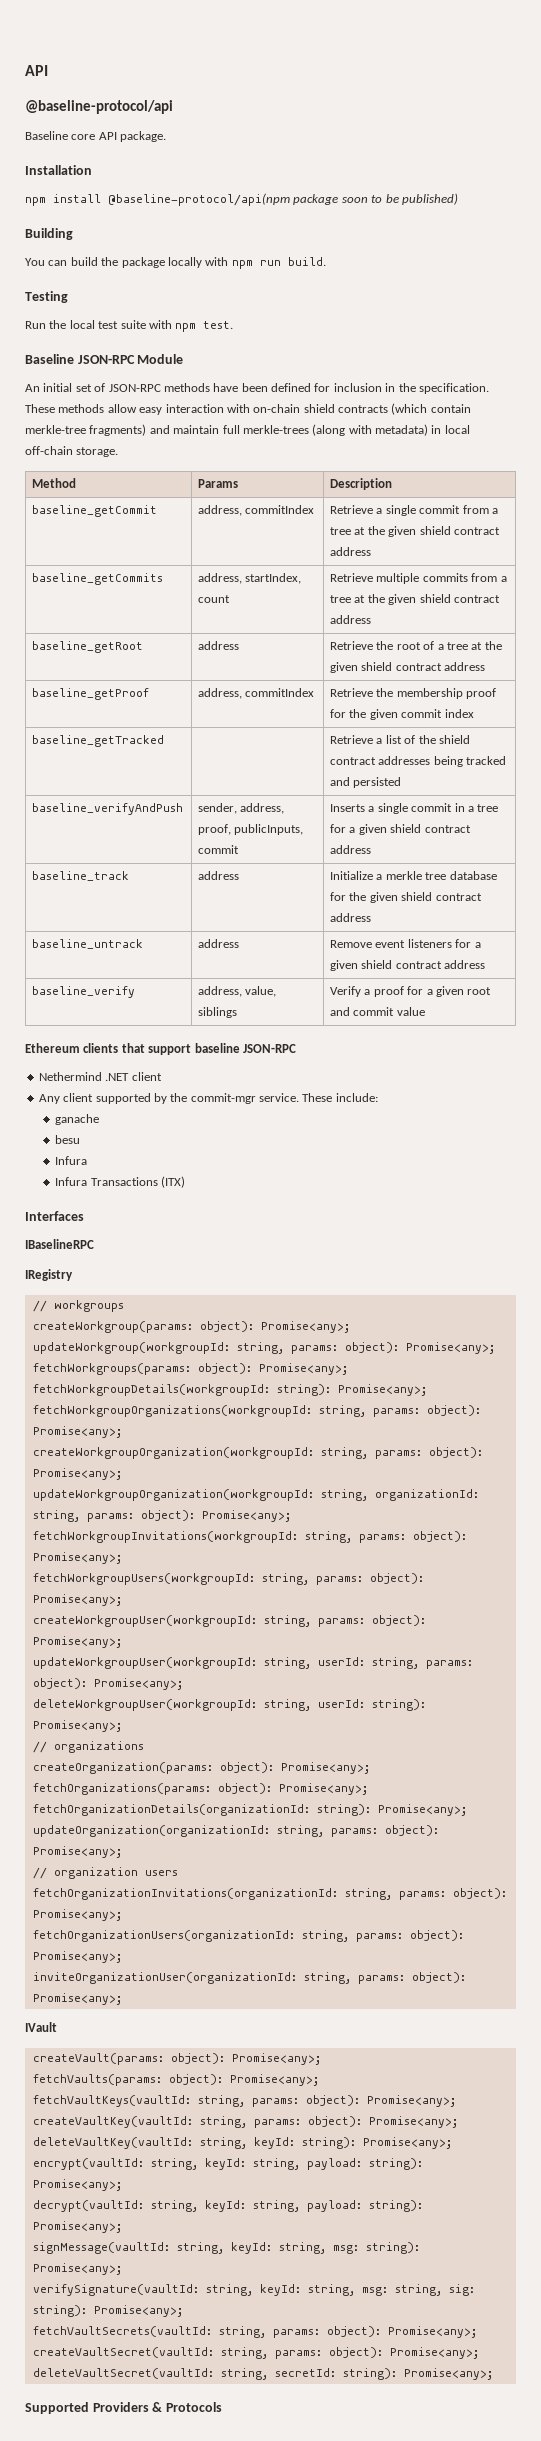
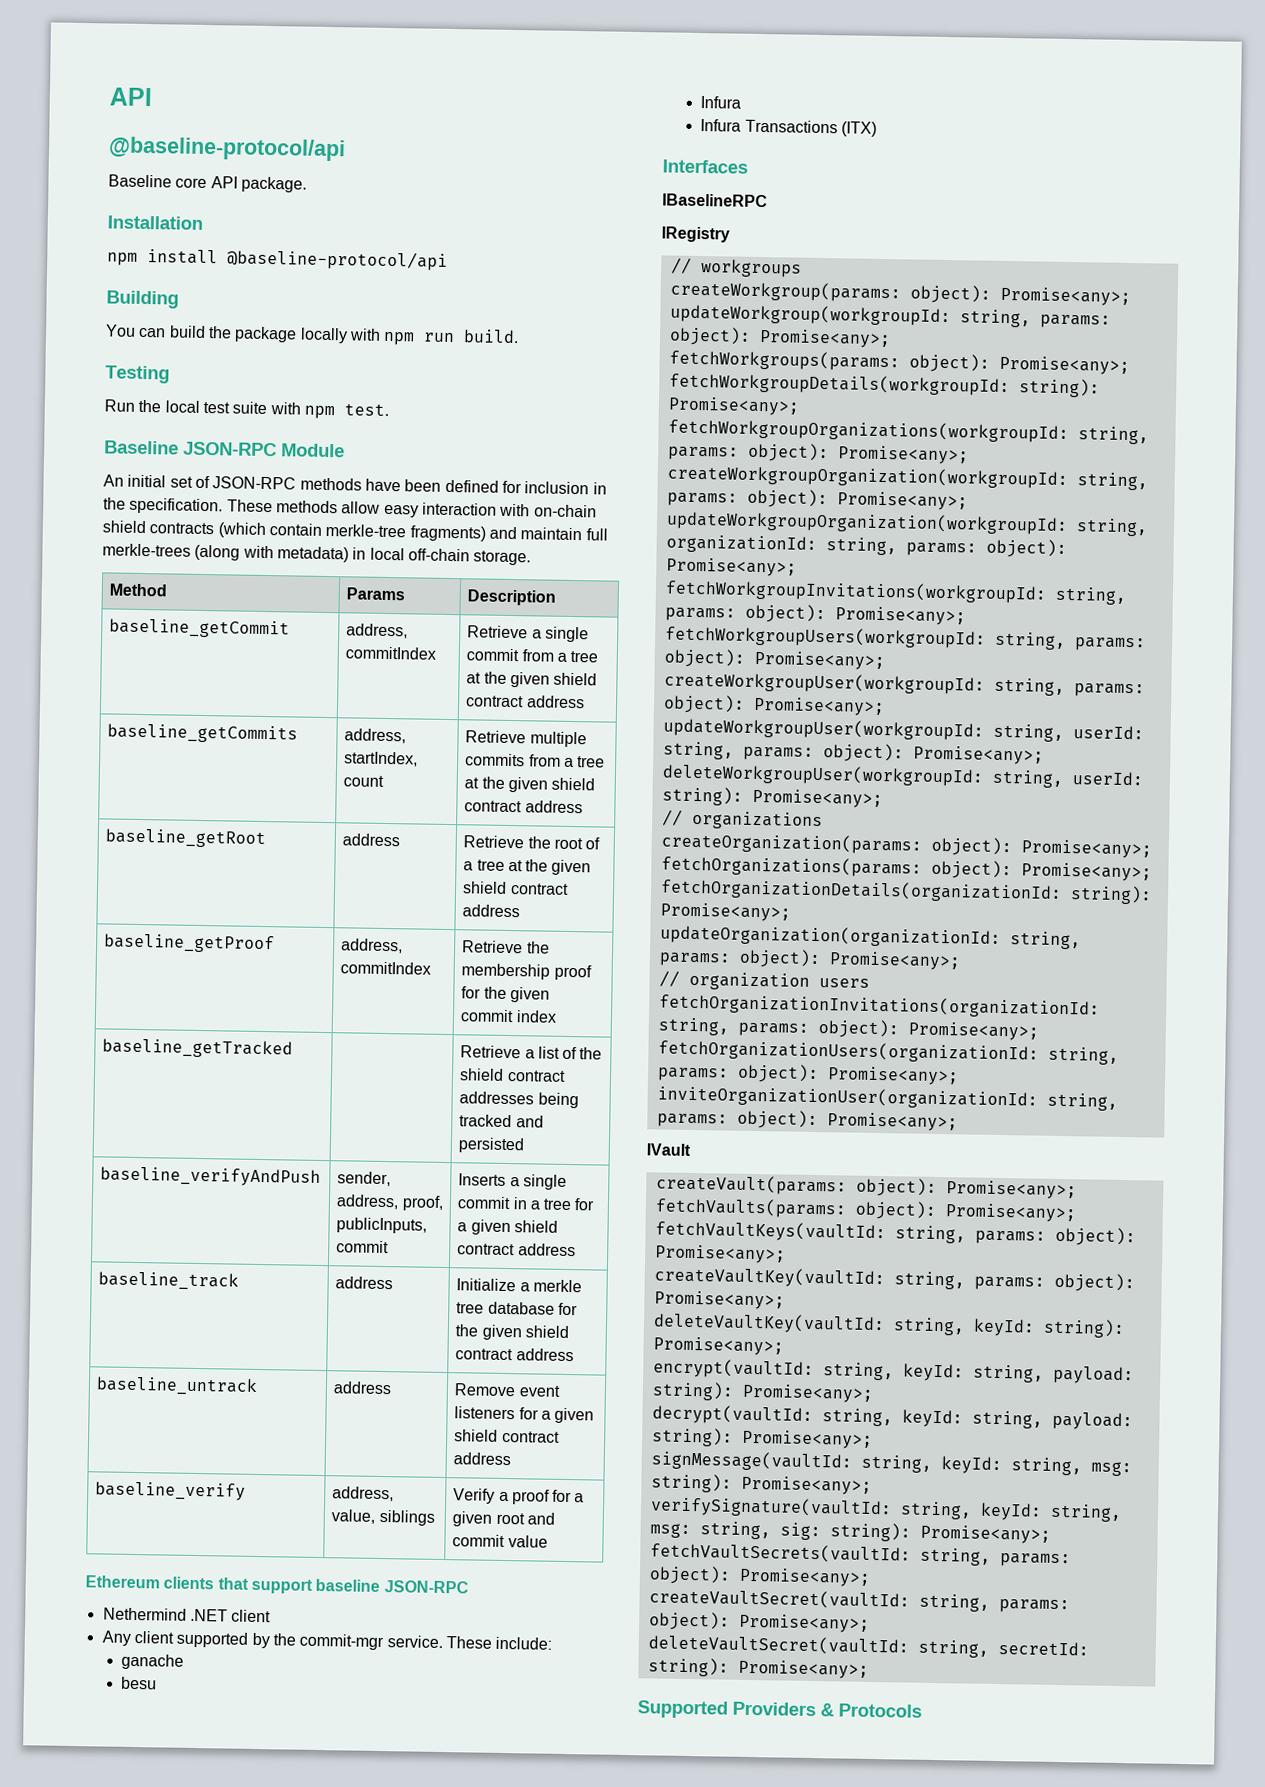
[108,193,458,206] @baseline-protocol/api(npm package soon to be published) -> [227,249,448,271] @baseline-protocol/api

